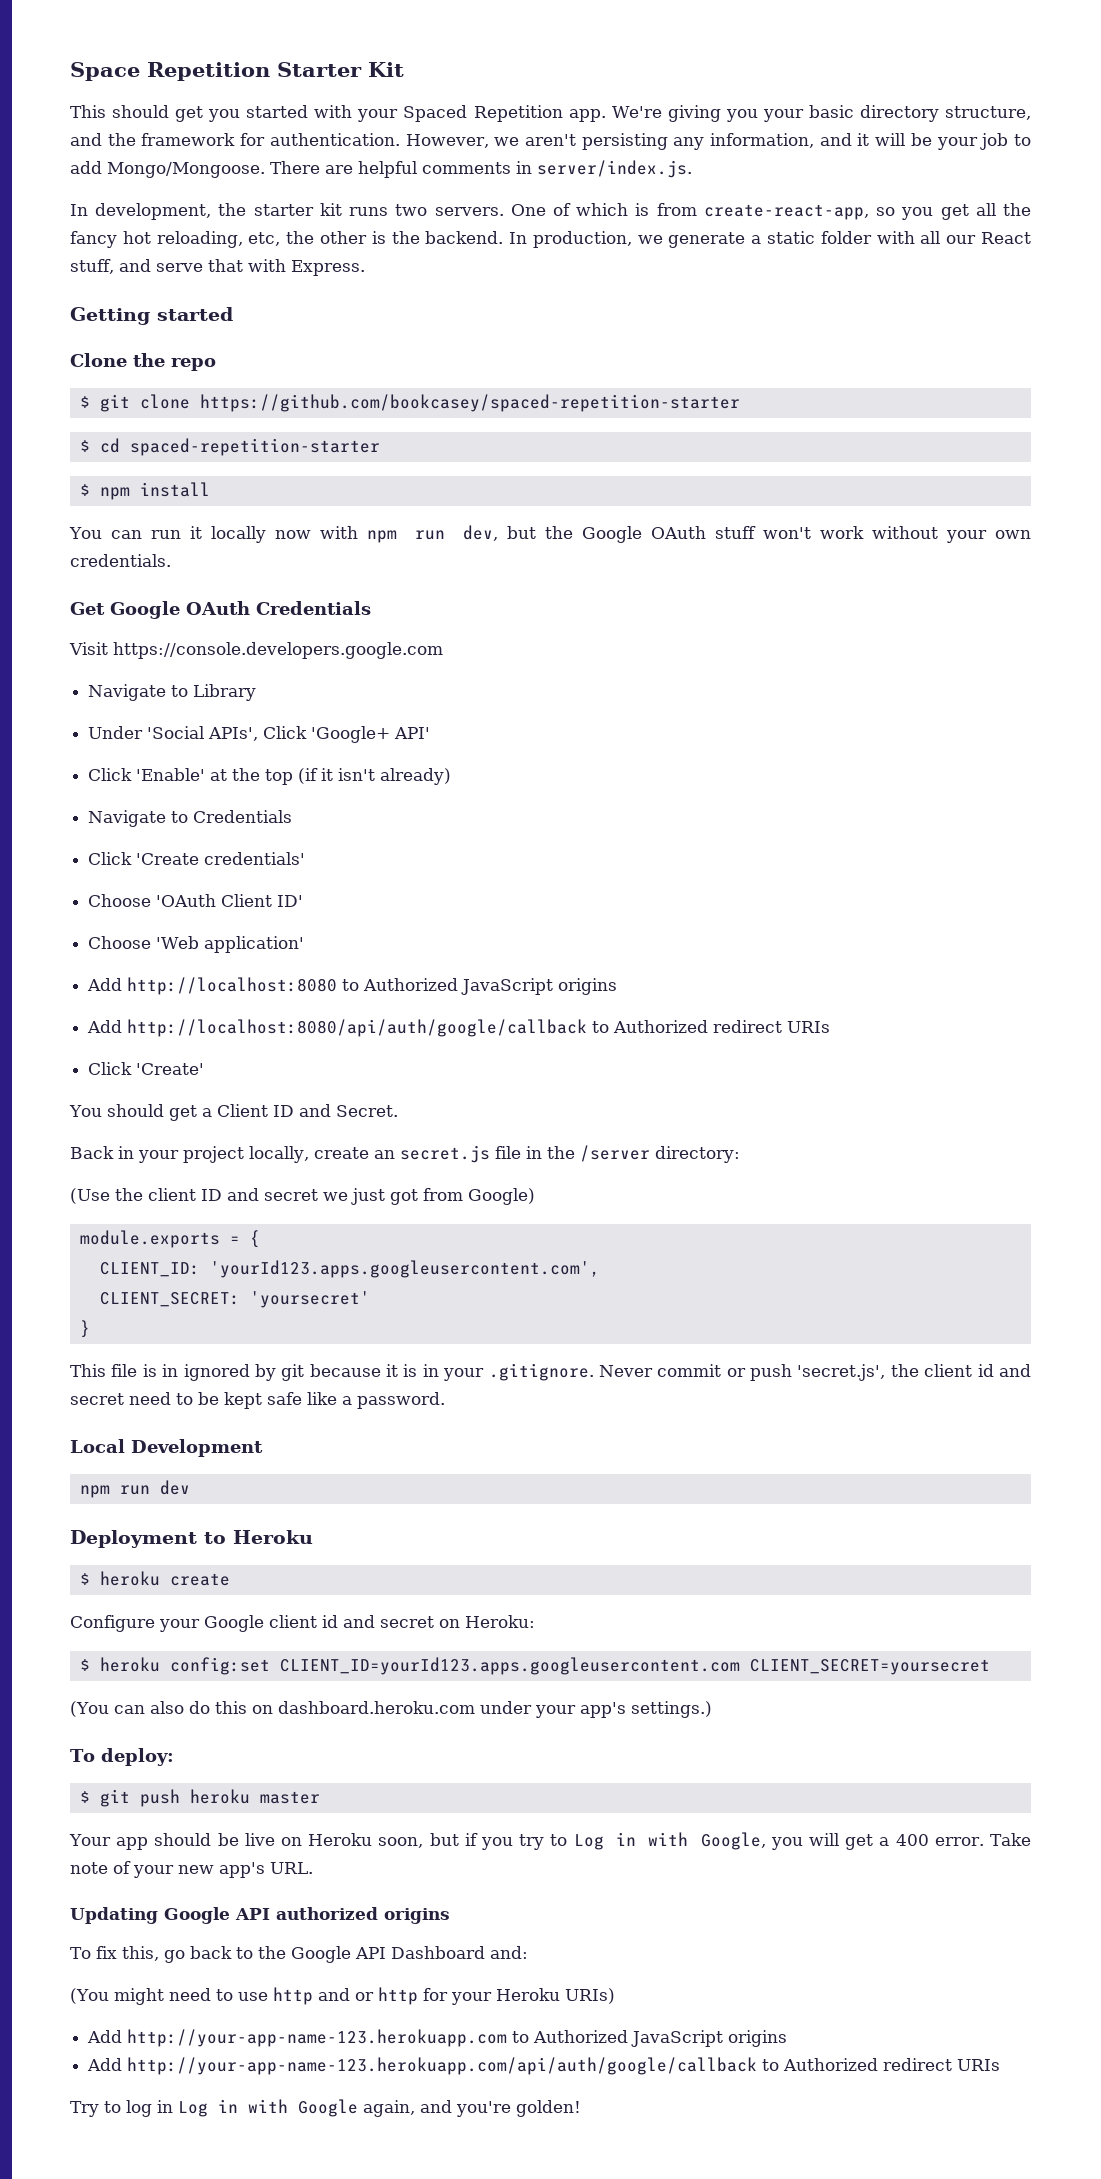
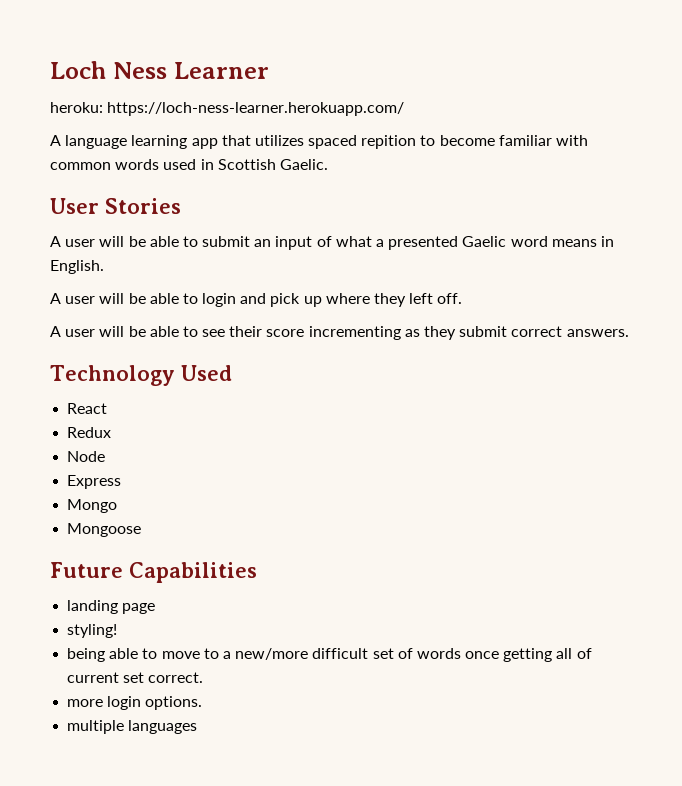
[70,62,404,81] [70,105,1031,122] [70,133,1032,150] [70,160,692,178] [70,203,1031,220] [70,231,1031,248] [70,259,365,276] [70,307,233,325] [70,353,216,371] [79,394,740,412] [79,438,380,456] [79,482,210,500] [69,525,1031,543] [70,554,171,567] [70,601,371,619] [69,642,443,659] [88,684,257,701] [88,726,431,743] [88,768,452,785] [88,810,293,827] [88,852,306,865] [88,894,304,907] [88,936,305,953] [87,977,618,995] [87,1019,831,1037] [88,1062,205,1075] [69,1104,398,1121] [70,1145,740,1163] [70,1188,535,1205] [79,1230,260,1248] [99,1260,600,1278] [99,1291,370,1308] [79,1320,90,1338] [70,1363,1032,1381] [70,1392,445,1409] [70,1439,263,1457] [79,1480,190,1498] [70,1530,313,1548] [79,1571,230,1586] [70,1615,535,1632] [79,1657,990,1675] [70,1701,712,1718] [70,1748,174,1766] [79,1789,320,1807] [69,1832,1032,1850] [70,1861,313,1878] [70,1907,450,1924] [70,1946,528,1963] [70,1987,615,2005] [87,2029,788,2047] [87,2057,1001,2075] [70,2099,581,2117] Space Repetition Starter Kit // This should get you started with your Spaced Repetition app. We're giving you your basic directory structure, and the framework for authentication. However, we aren't persisting any information, and it will be your job to add Mongo/Mongoose. There are helpful comments in server/index.js. // In development, the starter kit runs two servers. One of which is from create-react-app, so you get all the fancy hot reloading, etc, the other is the backend. In production, we generate a static folder with all our React stuff, and serve that with Express. // Getting started // Clone the repo // $ git clone https://github.com/bookcasey/spaced-repetition-starter // $ cd spaced-repetition-starter // $ npm install // You can run it locally now with npm run dev, but the Google OAuth stuff won't work without your own credentials. // Get Google OAuth Credentials // Visit https://console.developers.google.com // Navigate to Library // Under 'Social APIs', Click 'Google+ API' // Click 'Enable' at the top (if it isn't already) // Navigate to Credentials // Click 'Create credentials' // Choose 'OAuth Client ID' // Choose 'Web application' // Add http://localhost:8080 to Authorized JavaScript origins // Add http://localhost:8080/api/auth/google/callback to Authorized redirect URIs // Click 'Create' // You should get a Client ID and Secret. // Back in your project locally, create an secret.js file in the /server directory: // (Use the client ID and secret we just got from Google) // module.exports = { // CLIENT_ID: 'yourId123.apps.googleusercontent.com', // CLIENT_SECRET: 'yoursecret' // } // This file is in ignored by git because it is in your .gitignore. Never commit or push 'secret.js', the client id and secret need to be kept safe like a password. // Local Development // npm run dev // Deployment to Heroku // $ heroku create // Configure your Google client id and secret on Heroku: // $ heroku config:set CLIENT_ID=yourId123.apps.googleusercontent.com CLIENT_SECRET=yoursecret // (You can also do this on dashboard.heroku.com under your app's settings.) // To deploy: // $ git push heroku master // Your app should be live on Heroku soon, but if you try to Log in with Google, you will get a 400 error. Take note of your new app's URL. // Updating Google API authorized origins // To fix this, go back to the Google API Dashboard and: // (You might need to use http and or http for your Heroku URIs) // Add http://your-app-name-123.herokuapp.com to Authorized JavaScript origins // Add http://your-app-name-123.herokuapp.com/api/auth/google/callback to Authorized redirect URIs // Try to log in Log in with Google again, and you're golden! -> [50,61,269,79] [50,102,405,116] [50,135,589,149] [50,159,328,170] [50,198,181,214] [50,236,614,250] [50,260,104,274] [50,293,463,307] [50,326,629,340] [50,365,232,386] [67,403,108,414] [67,427,112,438] [67,451,106,462] [67,475,122,489] [67,499,118,513] [67,523,142,537] [50,562,257,583] [67,600,156,614] [67,624,118,638] [67,648,592,662] [67,672,204,683] [67,696,203,710] [67,720,198,734] Loch Ness Learner // heroku: https://loch-ness-learner.herokuapp.com/ // A language learning app that utilizes spaced repition to become familiar with common words used in Scottish Gaelic. // User Stories // A user will be able to submit an input of what a presented Gaelic word means in English. // A user will be able to login and pick up where they left off. // A user will be able to see their score incrementing as they submit correct answers. // Technology Used // React // Redux // Node // Express // Mongo // Mongoose // Future Capabilities // landing page // styling! // being able to move to a new/more difficult set of words once getting all of current set correct. // more login options. // multiple languages

